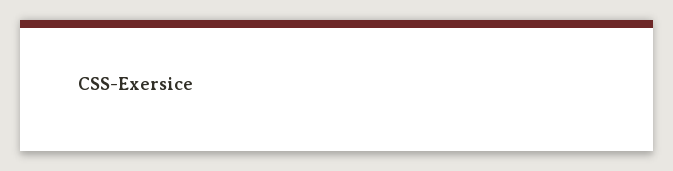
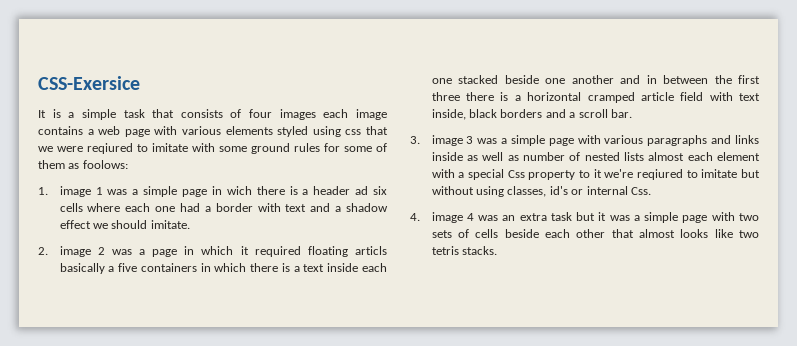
(193, 83) none -> [38,109,387,120] [38,126,388,137] [38,143,387,154] [38,160,128,169] [38,186,387,197] [59,203,388,212] [59,220,190,229] [38,246,387,257] [59,263,387,274] [431,75,760,84] [431,92,760,103] [431,109,632,120] [410,135,759,146] [431,152,760,161] [431,169,760,180] [431,186,651,197] [410,212,759,223] [431,229,759,238] [431,246,498,255] // It is a simple task that consists of four images each image contains a web page with various elements styled using css that we were reqiured to imitate with some ground rules for some of them as foolows: // 1. image 1 was a simple page in wich there is a header ad six cells where each one had a border with text and a shadow effect we should imitate. // 2. image 2 was a page in which it required floating articls basically a five containers in which there is a text inside each one stacked beside one another and in between the first three there is a horizontal cramped article field with text inside, black borders and a scroll bar. // 3. image 3 was a simple page with various paragraphs and links inside as well as number of nested lists almost each element with a special Css property to it we're reqiured to imitate but without using classes, id's or internal Css. // 4. image 4 was an extra task but it was a simple page with two sets of cells beside each other that almost looks like two tetris stacks.

